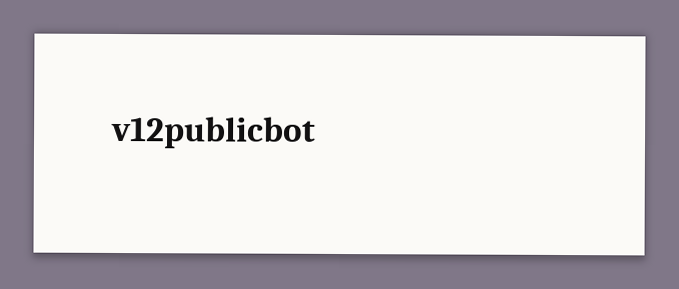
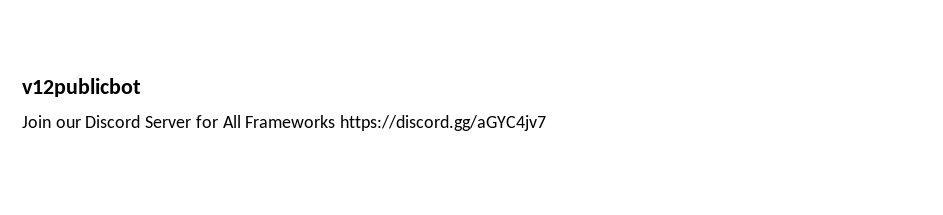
(316, 132) none -> [22,115,547,131] // Join our Discord Server for All Frameworks https://discord.gg/aGYC4jv7

